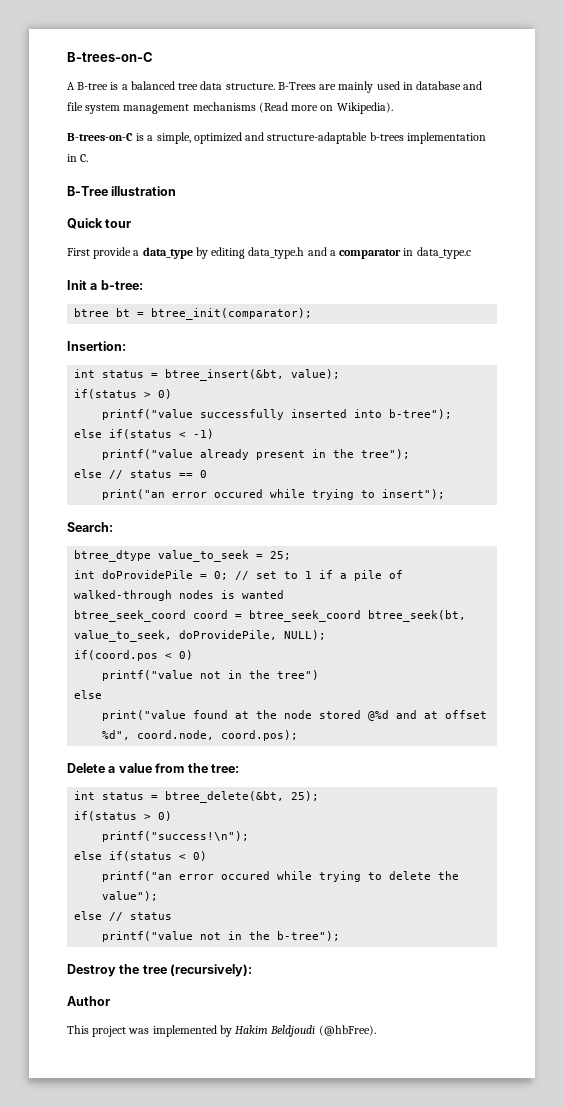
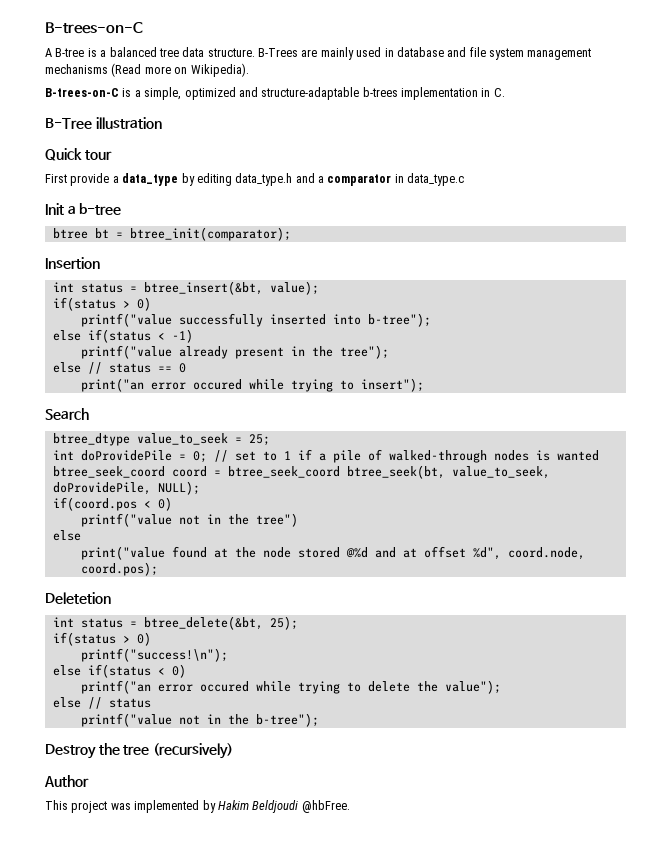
[100,280,143,290] b-tree: -> [79,203,122,215] b-tree
[67,341,126,351] Insertion: -> [45,257,100,269] Insertion
[67,522,113,532] Search: -> [45,408,89,420] Search
[67,763,239,773] Delete a value from the tree: -> [45,592,111,604] Deletetion
[170,964,253,977] (recursively): -> [152,743,233,759] (recursively)
[318,1025,376,1036] (@hbFree). -> [301,800,350,813] @hbFree.

